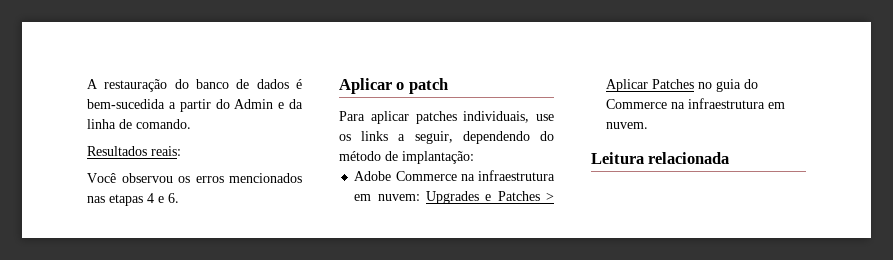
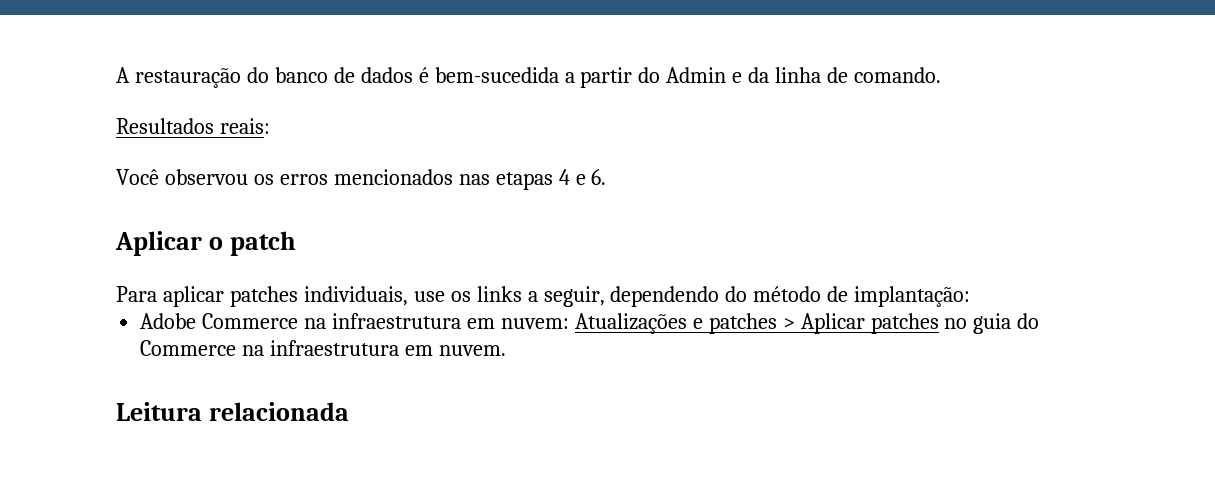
[426,191,540,204] Upgrades e Patches -> [574,313,777,334] Atualizações e patches
[652,79,695,89] Patches -> [870,313,939,334] patches

